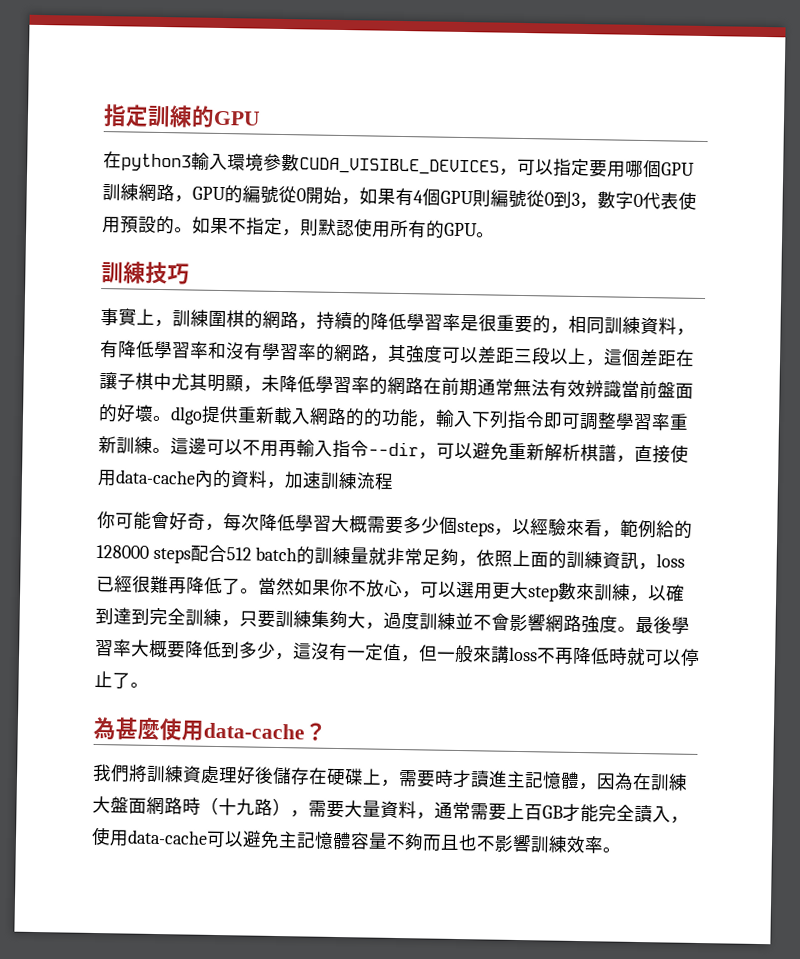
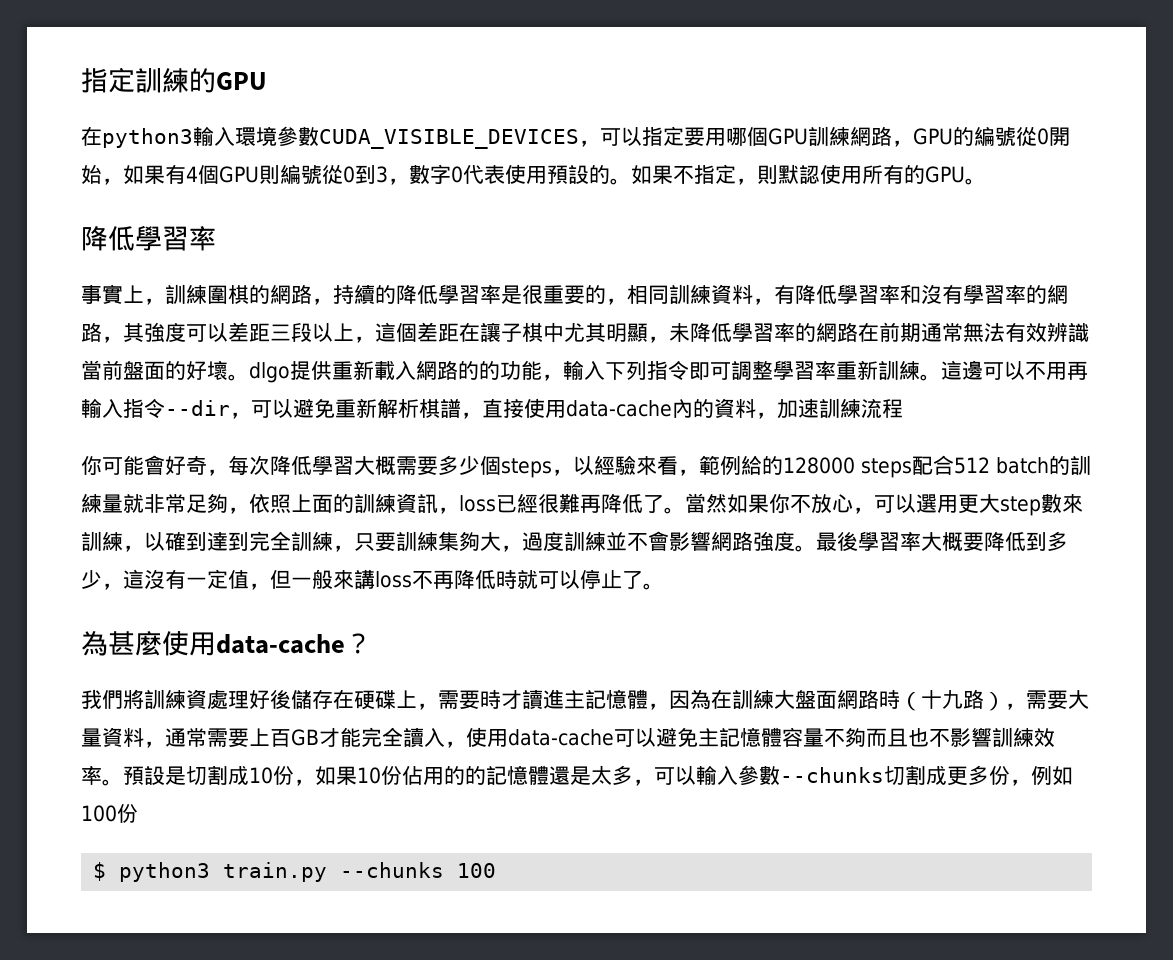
[101,261,190,285] 訓練技巧 -> [81,225,216,251] 降低學習率
(621, 850) none -> [123,765,1073,786] [81,804,138,823] [93,862,497,882] 預設是切割成10份，如果10份佔用的的記憶體還是太多，可以輸入參數--chunks切割成更多份，例如100份 // $ python3 train.py --chunks 100

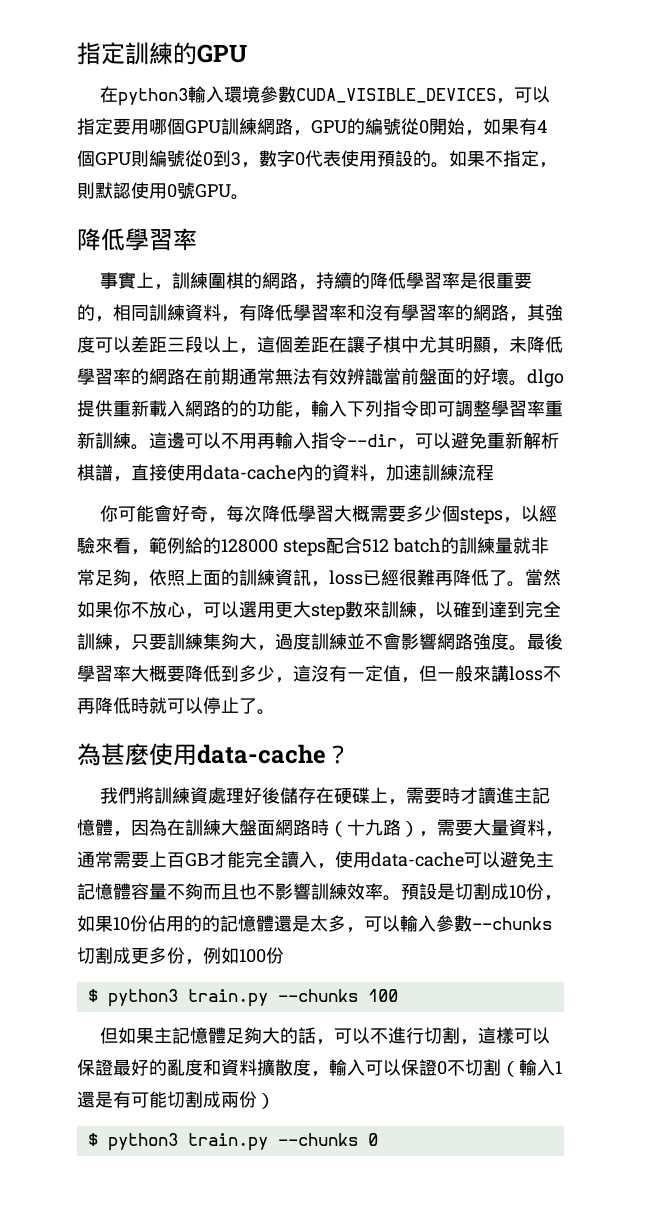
[862,164,925,184] 所有的 -> [167,182,195,199] 0號
(497, 870) none -> [100,1027,551,1045] [77,1059,562,1077] [77,1091,275,1109] [87,1133,378,1151] // 但如果主記憶體足夠大的話，可以不進行切割，這樣可以保證最好的亂度和資料擴散度，輸入可以保證0不切割（輸入1還是有可能切割成兩份） // $ python3 train.py --chunks 0

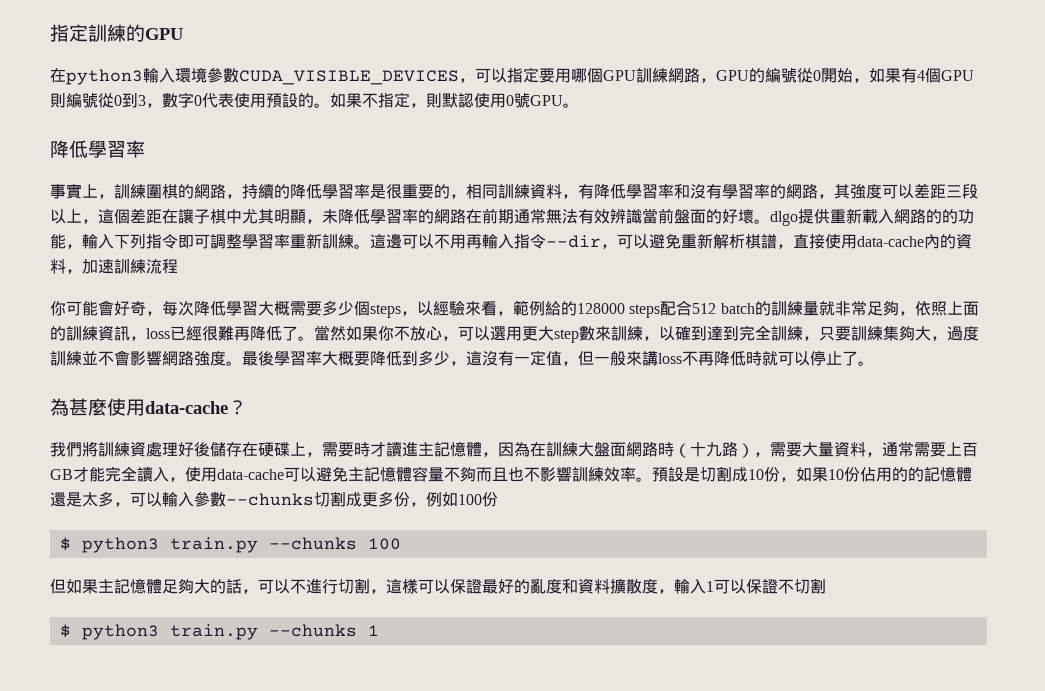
[365,1059,447,1076] 可以保證0 -> [706,579,778,594] 1可以保證
[501,1059,562,1077] [77,1091,275,1109] [87,1133,378,1151] （輸入1還是有可能切割成兩份） // $ python3 train.py --chunks 0 -> [59,624,379,640] // $ python3 train.py --chunks 1

